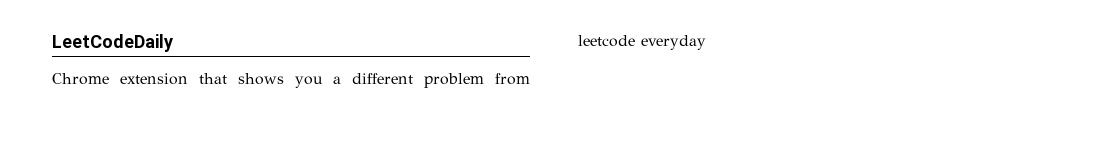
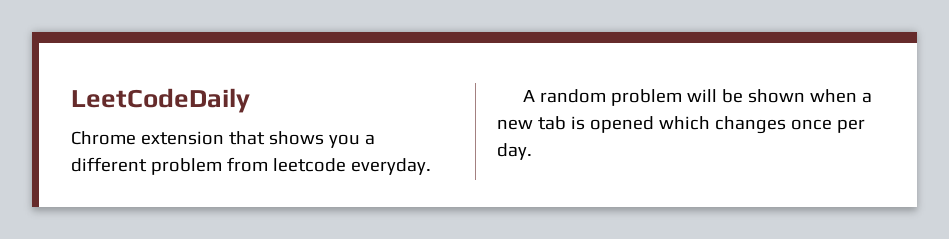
[641,35,706,50] everyday -> [350,158,431,175] [522,89,872,106] [497,116,865,134] [497,143,532,160] everyday. // A random problem will be shown when a new tab is opened which changes once per day.

